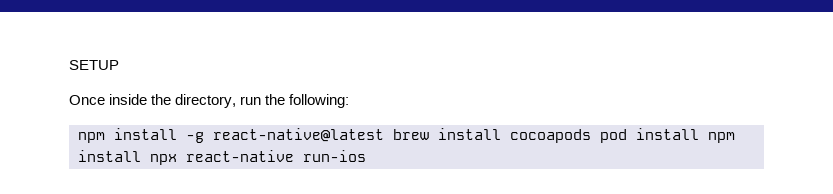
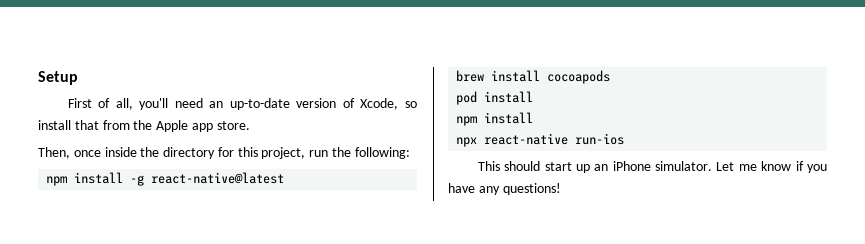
[69,60,119,70] [69,94,237,108] SETUP // Once inside the directory, -> [38,71,78,85] [67,98,417,110] [38,120,250,132] [38,147,306,159] Setup // First of all, you'll need an up-to-date version of Xcode, so install that from the Apple app store. // Then, once inside the directory for this project,
(384, 135) none -> (285, 178) //
(591, 136) none -> (611, 77) //
[708,132,735,143] [78,150,141,162] npm install -> [456,112,534,126] // npm install //
(366, 156) none -> [477,161,827,173] [448,183,561,195] // This should start up an iPhone simulator. Let me know if you have any questions!

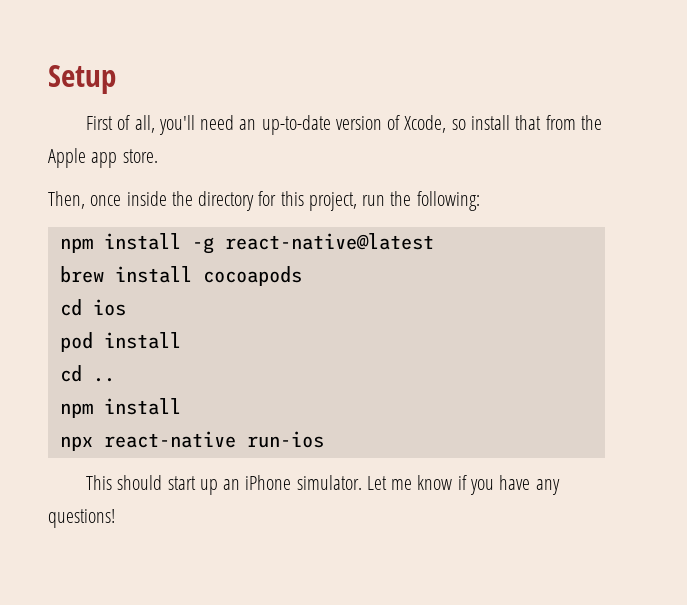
(611, 77) none -> [59,299,126,316] // cd ios
(534, 97) none -> [59,365,115,382] // cd ..

